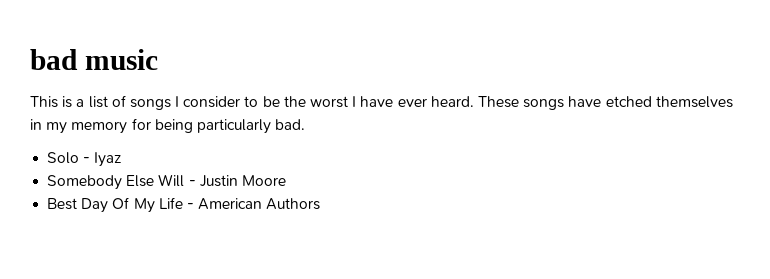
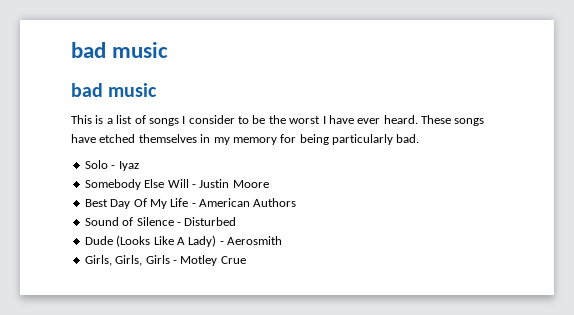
[30,49,158,70] bad music -> [71,42,169,58] [71,83,158,97] bad music // bad music
(321, 204) none -> [84,217,237,226] [84,235,282,247] [84,255,246,266] // Sound of Silence - Disturbed // Dude (Looks Like A Lady) - Aerosmith // Girls, Girls, Girls - Motley Crue

